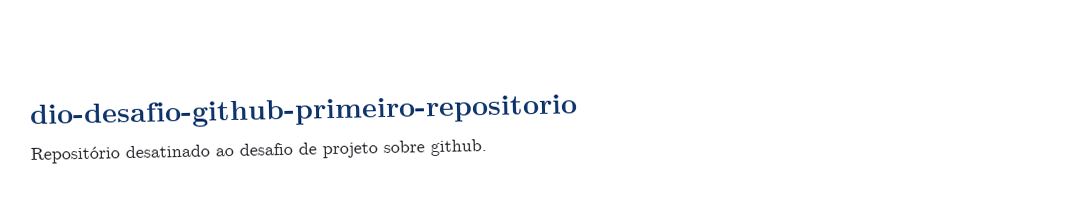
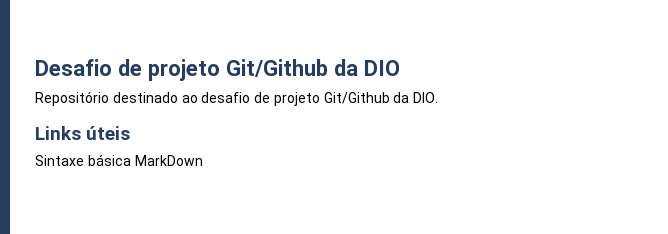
[29,94,578,130] dio-desafio-github-primeiro-repositorio -> [35,59,400,81] Desafio de projeto Git/Github da DIO
[125,144,210,159] desatinado -> [112,92,178,103] destinado
[383,138,487,157] sobre github. -> [323,92,439,104] [35,126,131,140] [35,154,203,166] Git/Github da DIO. // Links úteis // Sintaxe básica MarkDown

